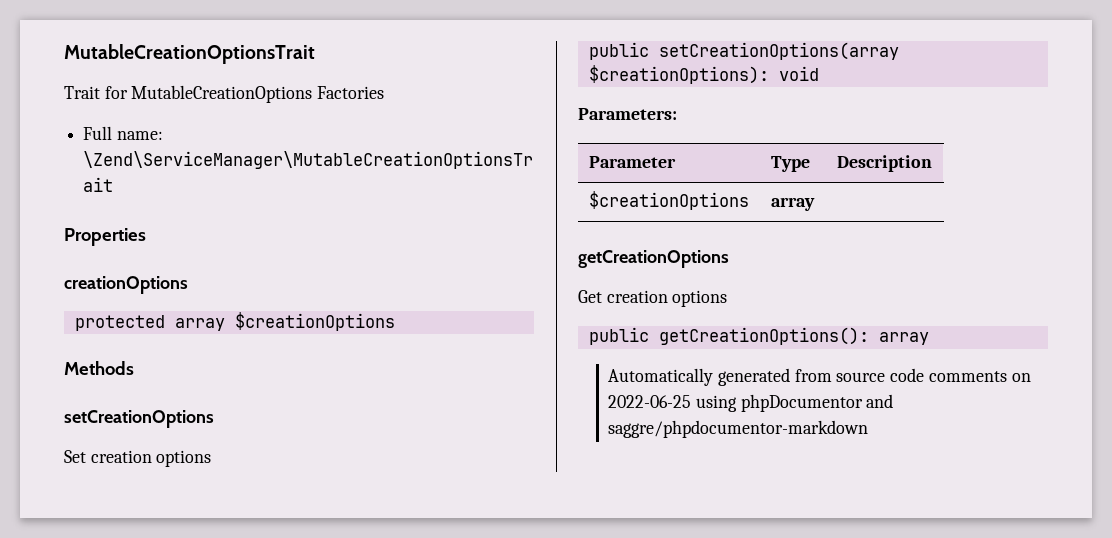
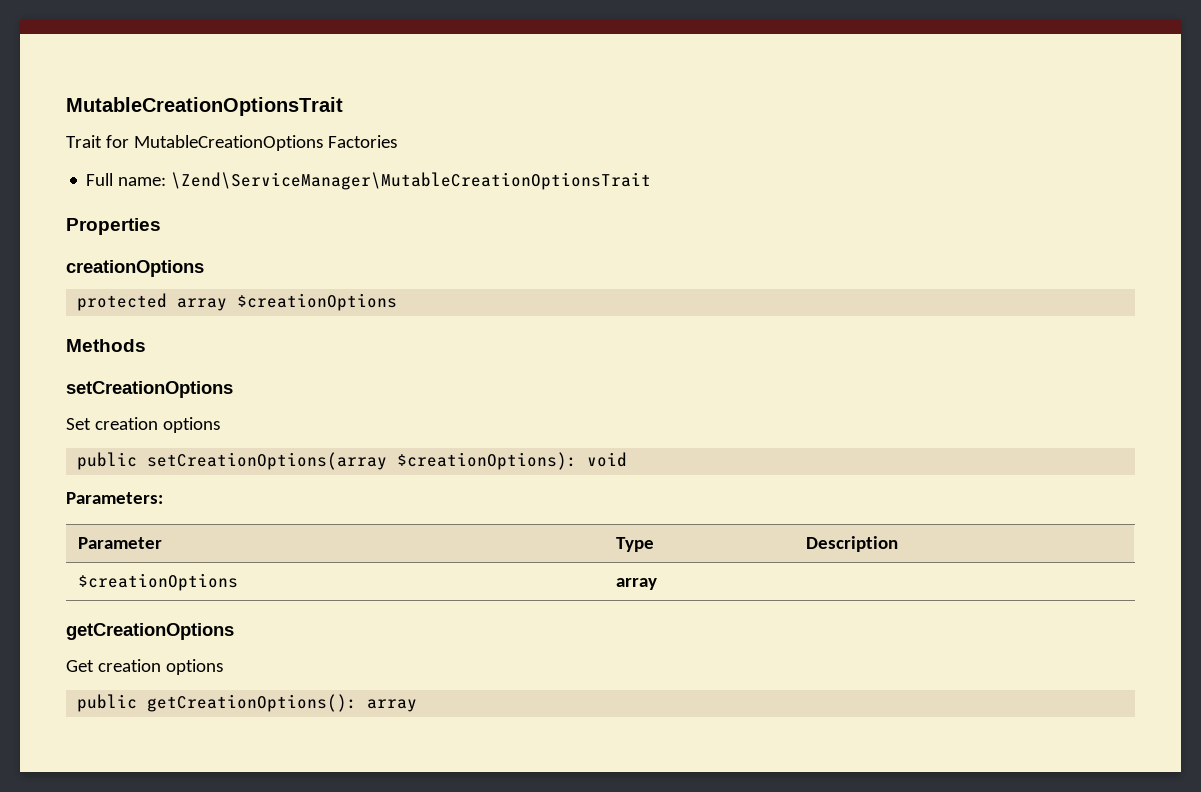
[608,368,1031,386] [608,394,894,412] [608,420,869,438] // Automatically generated from source code comments on 2022-06-25 using phpDocumentor and saggre/phpdocumentor-markdown -> (418, 705) none

